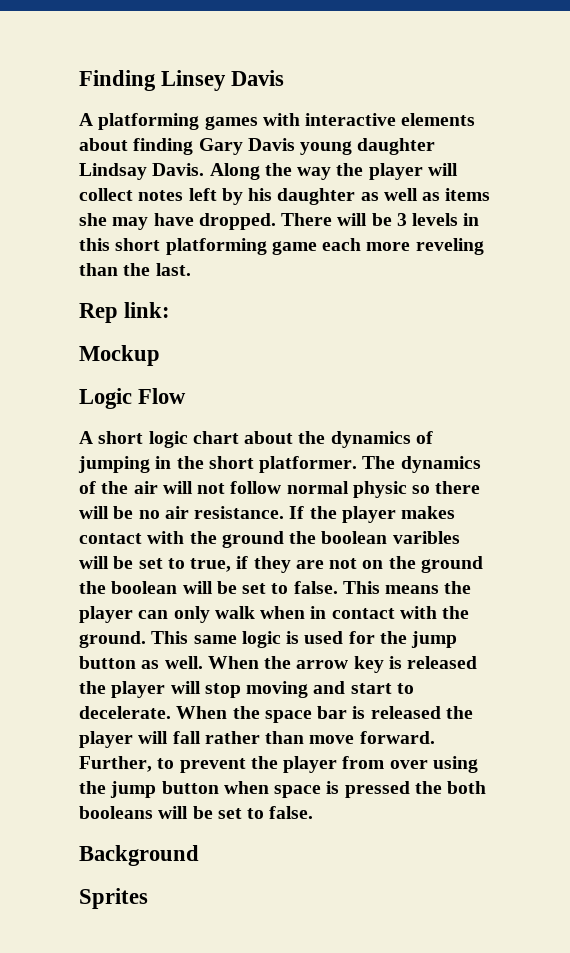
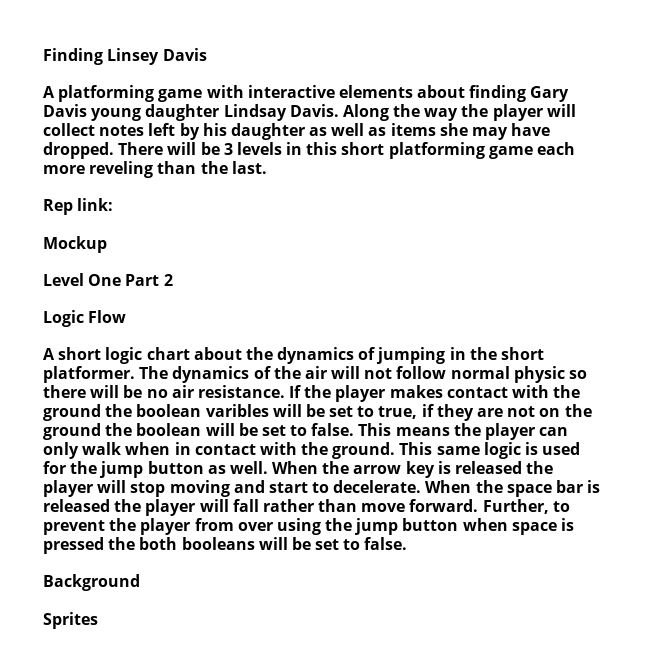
[204,116,258,130] games -> [158,89,203,102] game
(160, 355) none -> [43,273,173,286] // Level One Part 2

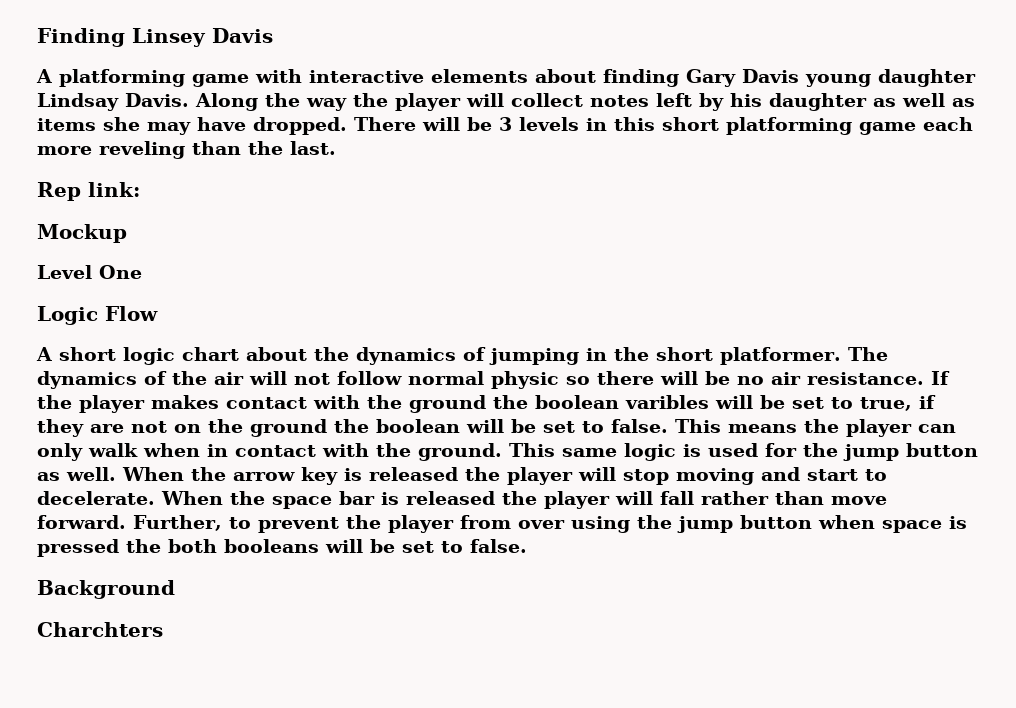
[125,274,173,286] Part 2 -> (142, 272) none
[43,612,98,629] Sprites -> [37,622,163,637] Charchters

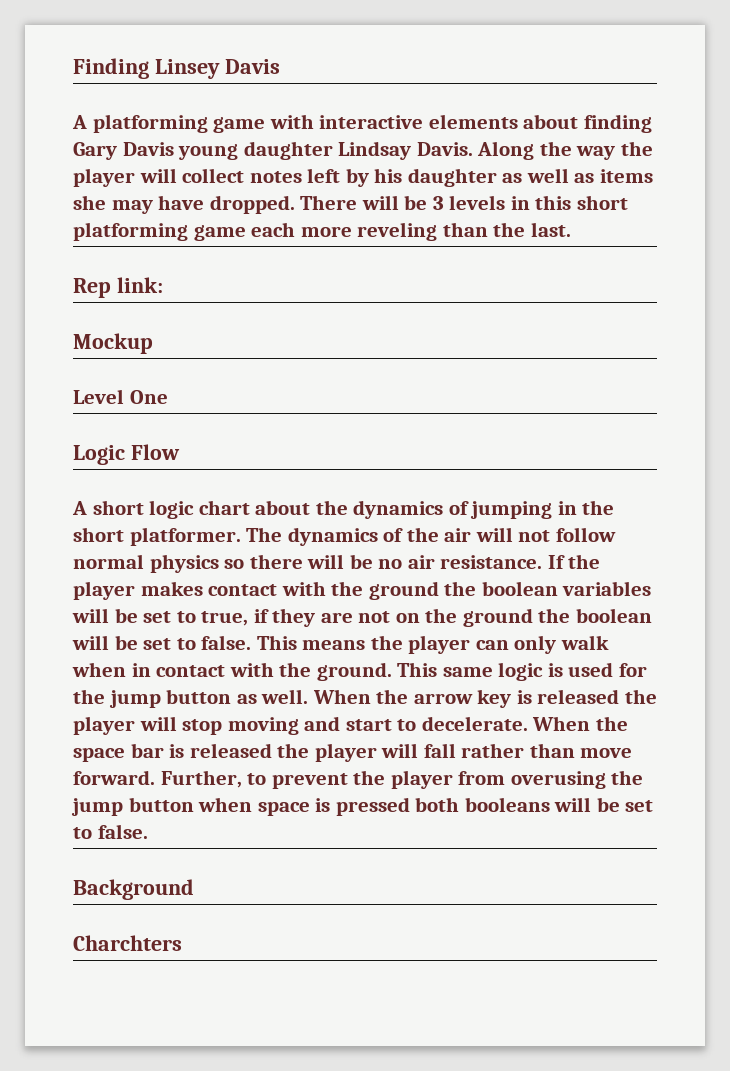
[491,371,559,389] physic -> [149,554,219,573] physics
[625,395,709,409] varibles -> [562,581,652,596] variables
[517,516,630,533] over using -> [510,771,606,789] overusing
[126,539,161,553] the -> (410, 806) none

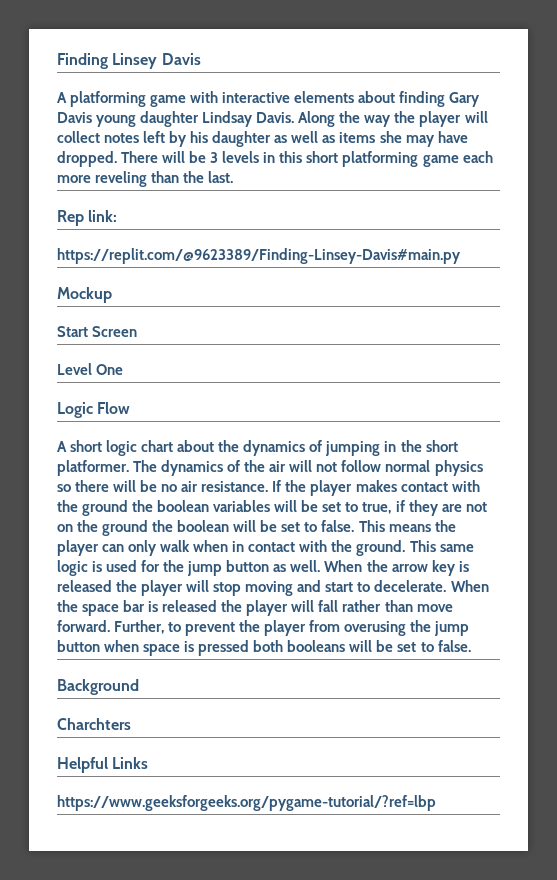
(163, 285) none -> [57,248,461,264] // https://replit.com/@9623389/Finding-Linsey-Davis#main.py
(153, 343) none -> [57,326,138,337] // Start Screen
(182, 943) none -> [57,757,149,773] [57,795,436,811] // Helpful Links // https://www.geeksforgeeks.org/pygame-tutorial/?ref=lbp

